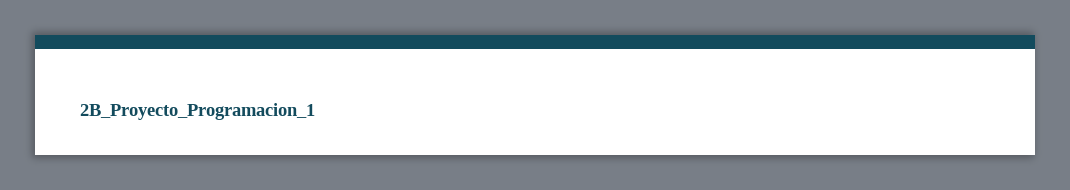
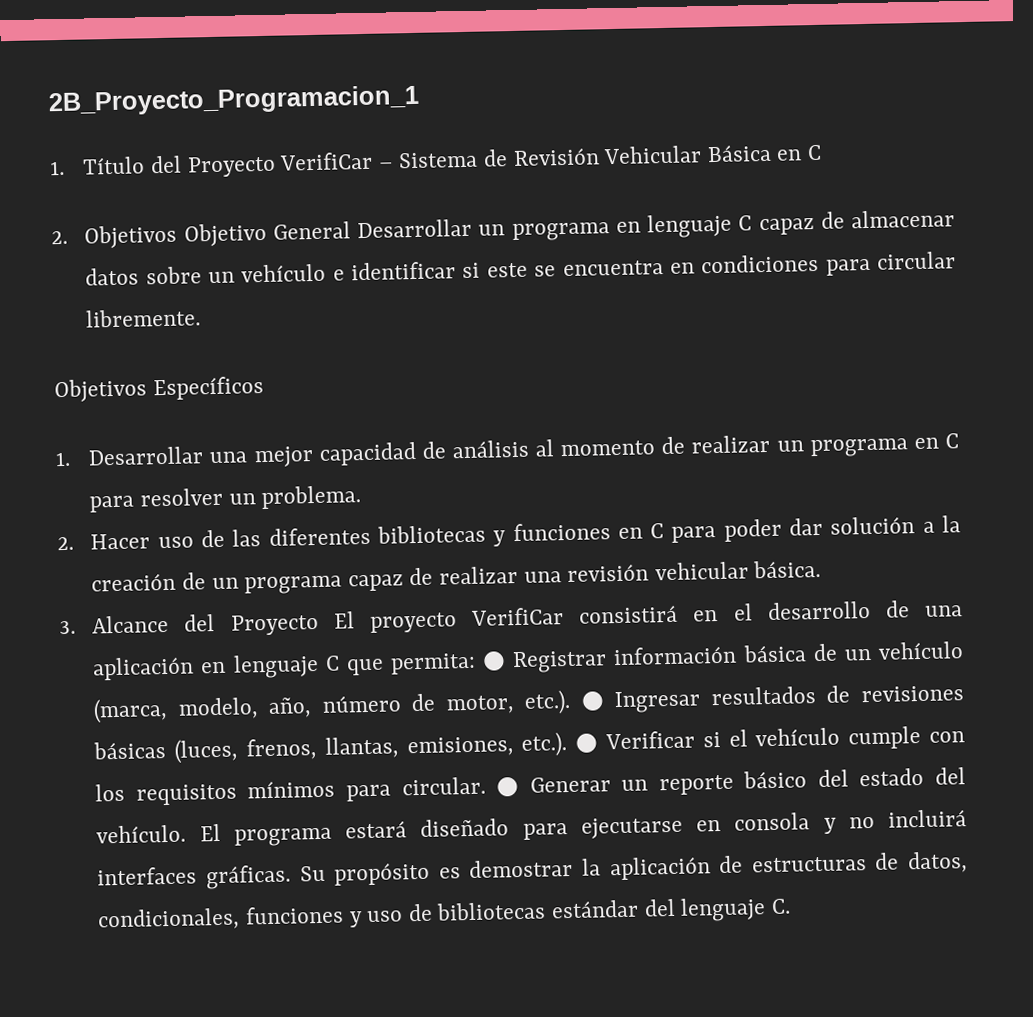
(315, 111) none -> [49,143,823,178] [51,209,955,249] [85,251,957,286] [85,308,202,328] [54,376,264,403] [55,433,959,468] [89,485,362,513] [57,515,962,551] [91,559,822,595] [59,600,963,636] [92,641,965,681] [93,685,964,724] [93,725,965,764] [95,767,966,806] [96,809,968,847] [97,851,969,890] [97,897,791,932] // 1. Título del Proyecto VerifiCar – Sistema de Revisión Vehicular Básica en C // 2. Objetivos Objetivo General Desarrollar un programa en lenguaje C capaz de almacenar datos sobre un vehículo e identificar si este se encuentra en condiciones para circular libremente. // Objetivos Específicos // 1. Desarrollar una mejor capacidad de análisis al momento de realizar un programa en C para resolver un problema. // 2. Hacer uso de las diferentes bibliotecas y funciones en C para poder dar solución a la creación de un programa capaz de realizar una revisión vehicular básica. // 3. Alcance del Proyecto El proyecto VerifiCar consistirá en el desarrollo de una aplicación en lenguaje C que permita: ● Registrar información básica de un vehículo (marca, modelo, año, número de motor, etc.). ● Ingresar resultados de revisiones básicas (luces, frenos, llantas, emisiones, etc.). ● Verificar si el vehículo cumple con los requisitos mínimos para circular. ● Generar un reporte básico del estado del vehículo. El programa estará diseñado para ejecutarse en consola y no incluirá interfaces gráficas. Su propósito es demostrar la aplicación de estructuras de datos, condicionales, funciones y uso de bibliotecas estándar del lenguaje C.

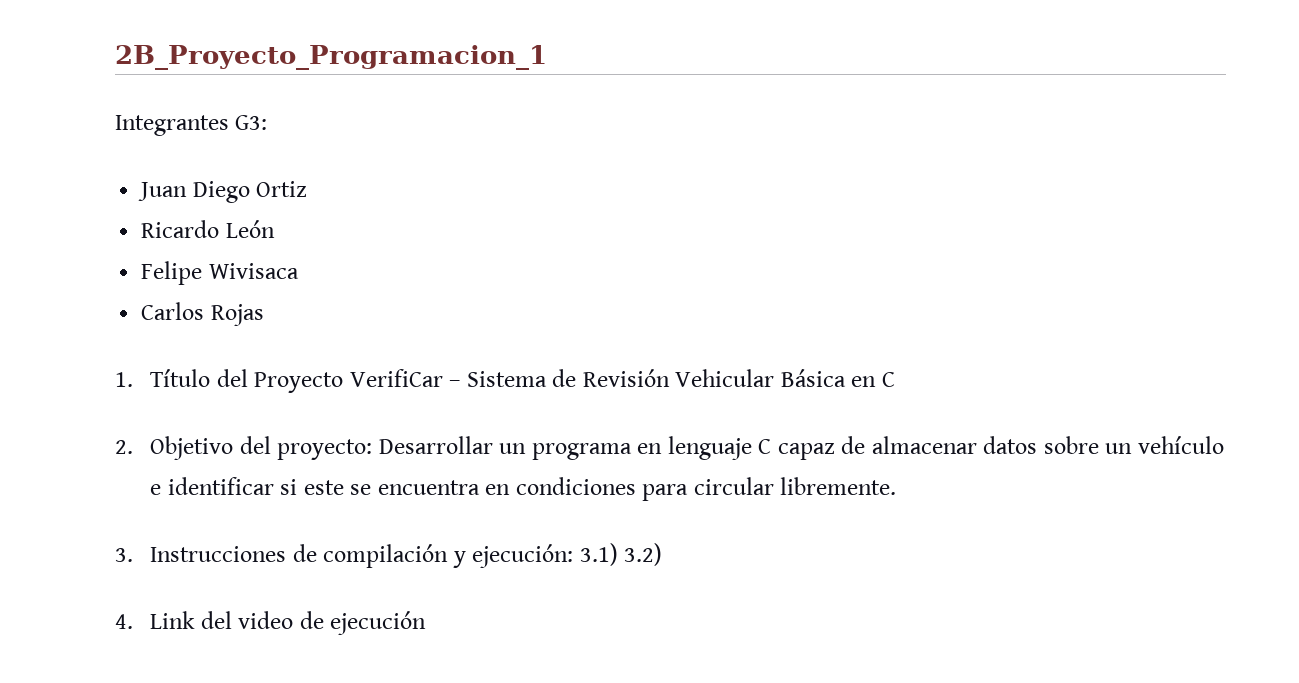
(420, 100) none -> [115,115,268,136] [138,181,308,203] [141,220,275,238] [141,261,299,285] [141,302,264,326] // Integrantes G3: // Juan Diego Ortiz // Ricardo León // Felipe Wivisaca // Carlos Rojas
[84,221,351,249] Objetivos Objetivo General -> [150,436,373,460] Objetivo del proyecto:
[54,376,264,403] [55,433,959,468] [89,485,362,513] [57,515,962,551] [91,559,822,595] [59,600,963,636] [92,641,965,681] [93,685,964,724] [93,725,965,764] [95,767,966,806] [96,809,968,847] [97,851,969,890] [97,897,791,932] Objetivos Específicos // 1. Desarrollar una mejor capacidad de análisis al momento de realizar un programa en C para resolver un problema. // 2. Hacer uso de las diferentes bibliotecas y funciones en C para poder dar solución a la creación de un programa capaz de realizar una revisión vehicular básica. // 3. Alcance del Proyecto El proyecto VerifiCar consistirá en el desarrollo de una aplicación en lenguaje C que permita: ● Registrar información básica de un vehículo (marca, modelo, año, número de motor, etc.). ● Ingresar resultados de revisiones básicas (luces, frenos, llantas, emisiones, etc.). ● Verificar si el vehículo cumple con los requisitos mínimos para circular. ● Generar un reporte básico del estado del vehículo. El programa estará diseñado para ejecutarse en consola y no incluirá interfaces gráficas. Su propósito es demostrar la aplicación de estructuras de datos, condicionales, funciones y uso de bibliotecas estándar del lenguaje C. -> [115,543,663,568] [115,611,427,635] 3. Instrucciones de compilación y ejecución: 3.1) 3.2) // 4. Link del video de ejecución

